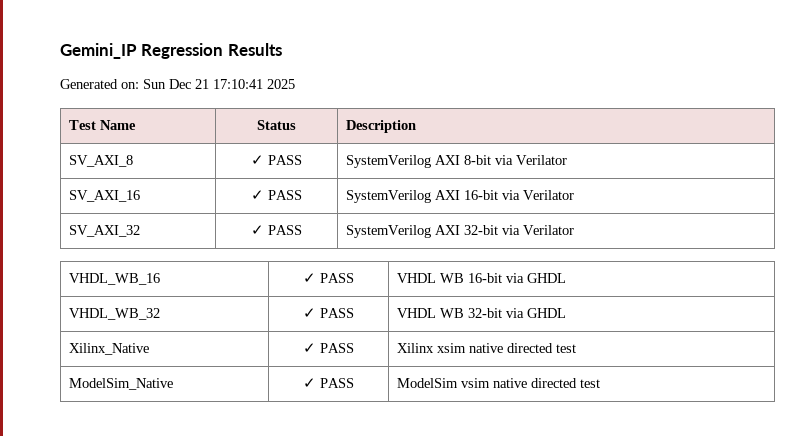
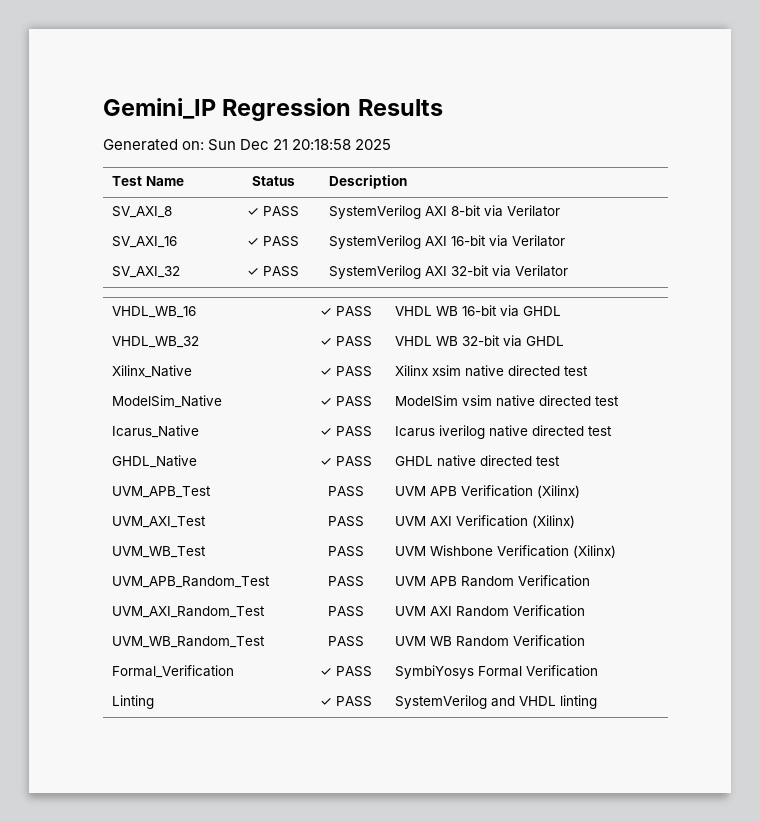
[213,79,263,89] 17:10:41 -> [292,139,352,150] 20:18:58
(600, 383) none -> [112,425,200,438] [319,426,372,437] [395,425,613,439] [112,455,198,468] [319,456,372,467] [395,455,561,467] [112,486,212,498] [327,486,364,497] [395,485,581,498] [112,516,207,528] [327,516,364,527] [395,515,576,528] [112,546,207,558] [327,546,364,557] [395,545,617,558] [112,576,271,588] [327,576,364,587] [395,575,591,587] [112,606,266,618] [327,606,364,617] [395,605,586,617] [112,636,266,648] [327,636,364,647] [395,635,586,647] [112,665,235,678] [319,666,372,677] [395,665,599,679] [112,695,155,709] [319,696,372,707] [395,695,598,709] // Icarus_Native | ✓ PASS | Icarus iverilog native directed test // GHDL_Native | ✓ PASS | GHDL native directed test // UVM_APB_Test | PASS | UVM APB Verification (Xilinx) // UVM_AXI_Test | PASS | UVM AXI Verification (Xilinx) // UVM_WB_Test | PASS | UVM Wishbone Verification (Xilinx) // UVM_APB_Random_Test | PASS | UVM APB Random Verification // UVM_AXI_Random_Test | PASS | UVM AXI Random Verification // UVM_WB_Random_Test | PASS | UVM WB Random Verification // Formal_Verification | ✓ PASS | SymbiYosys Formal Verification // Linting | ✓ PASS | SystemVerilog and VHDL linting

